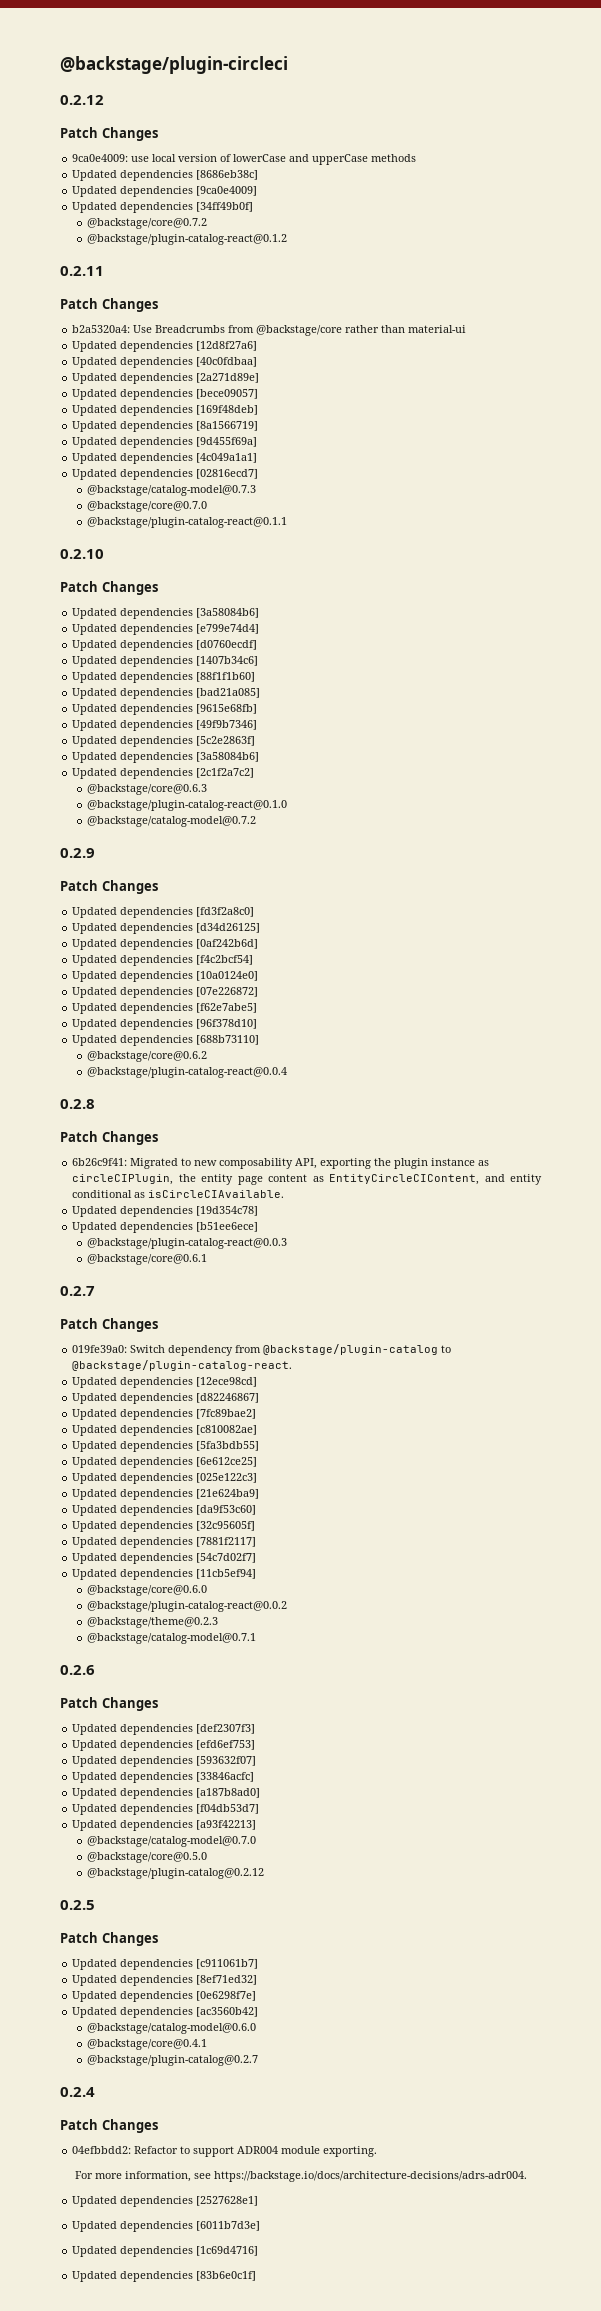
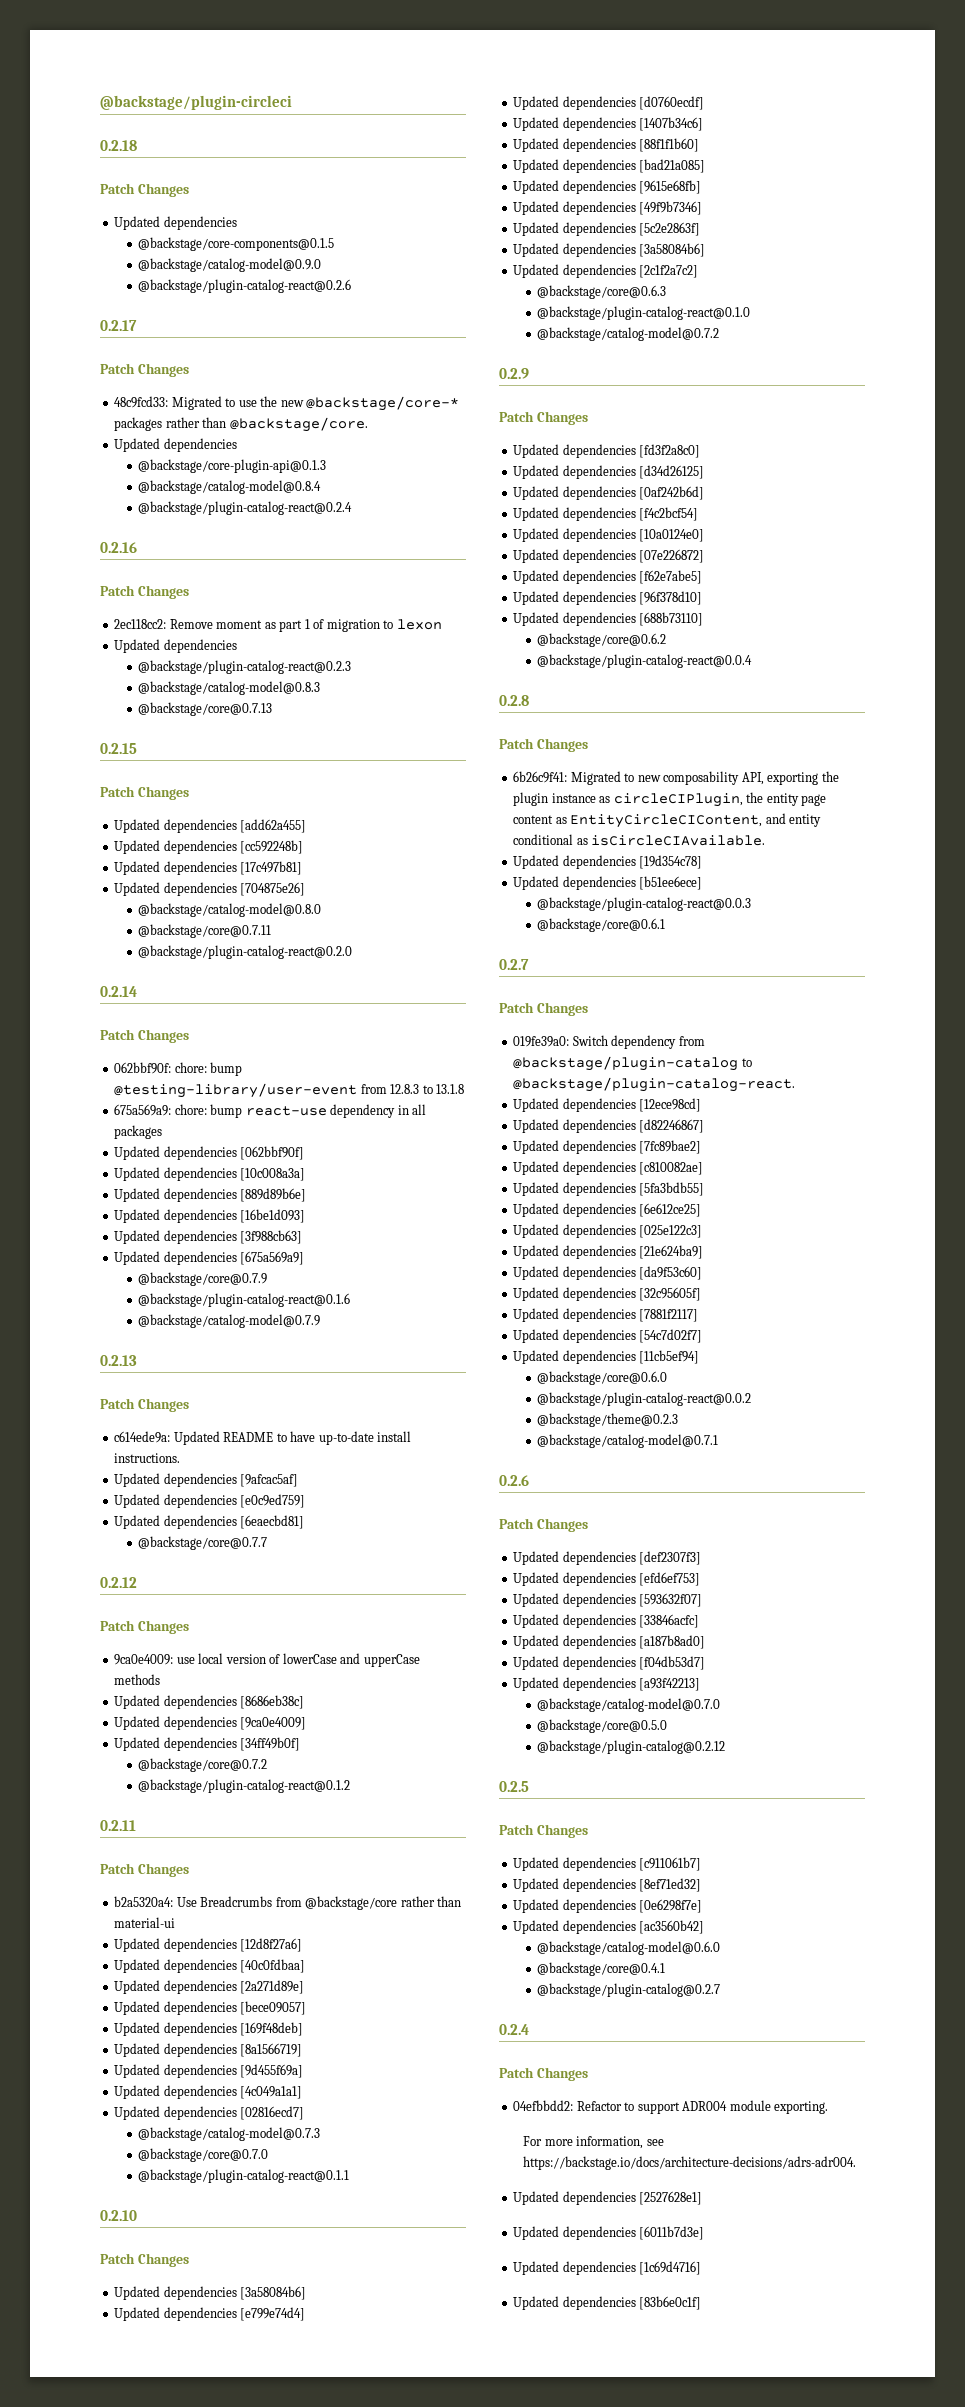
(288, 65) none -> [100,140,137,151] [100,183,189,197] [114,216,237,230] [138,237,335,251] [138,258,322,272] [138,279,352,293] [100,320,137,331] [100,363,189,377] [114,396,460,411] [114,417,368,432] [114,438,237,452] [138,459,327,473] [138,480,322,494] [138,501,353,515] [100,542,137,553] [100,585,189,599] [114,619,442,632] [114,639,237,653] [138,660,352,674] [138,681,321,695] [138,702,273,716] [100,743,137,754] [100,786,189,800] [114,819,307,833] [114,840,304,854] [114,861,303,875] [114,882,306,896] [138,903,322,917] [138,924,272,938] [138,945,353,959] [100,986,137,997] [100,1029,189,1043] [114,1062,243,1076] [114,1083,465,1098] [114,1104,427,1118] [114,1125,163,1139] [114,1146,305,1160] [114,1167,306,1181] [114,1188,307,1202] [114,1209,306,1223] [114,1230,303,1244] [114,1251,305,1265] [138,1272,268,1286] [138,1293,351,1307] [138,1314,321,1328] [100,1355,137,1366] [100,1398,189,1412] [114,1431,412,1445] [114,1453,181,1463] [114,1473,299,1487] [114,1494,306,1508] [114,1515,305,1529] [138,1536,268,1550] // 0.2.18 // Patch Changes // Updated dependencies // @backstage/core-components@0.1.5 // @backstage/catalog-model@0.9.0 // @backstage/plugin-catalog-react@0.2.6 // 0.2.17 // Patch Changes // 48c9fcd33: Migrated to use the new @backstage/core-* packages rather than @backstage/core. // Updated dependencies // @backstage/core-plugin-api@0.1.3 // @backstage/catalog-model@0.8.4 // @backstage/plugin-catalog-react@0.2.4 // 0.2.16 // Patch Changes // 2ec118cc2: Remove moment as part 1 of migration to lexon // Updated dependencies // @backstage/plugin-catalog-react@0.2.3 // @backstage/catalog-model@0.8.3 // @backstage/core@0.7.13 // 0.2.15 // Patch Changes // Updated dependencies [add62a455] // Updated dependencies [cc592248b] // Updated dependencies [17c497b81] // Updated dependencies [704875e26] // @backstage/catalog-model@0.8.0 // @backstage/core@0.7.11 // @backstage/plugin-catalog-react@0.2.0 // 0.2.14 // Patch Changes // 062bbf90f: chore: bump @testing-library/user-event from 12.8.3 to 13.1.8 // 675a569a9: chore: bump react-use dependency in all packages // Updated dependencies [062bbf90f] // Updated dependencies [10c008a3a] // Updated dependencies [889d89b6e] // Updated dependencies [16be1d093] // Updated dependencies [3f988cb63] // Updated dependencies [675a569a9] // @backstage/core@0.7.9 // @backstage/plugin-catalog-react@0.1.6 // @backstage/catalog-model@0.7.9 // 0.2.13 // Patch Changes // c614ede9a: Updated README to have up-to-date install instructions. // Updated dependencies [9afcac5af] // Updated dependencies [e0c9ed759] // Updated dependencies [6eaecbd81] // @backstage/core@0.7.7

